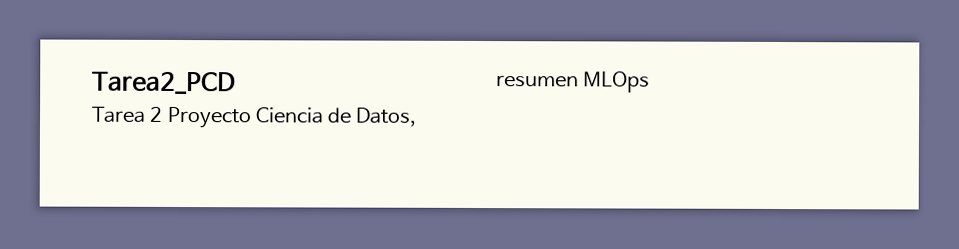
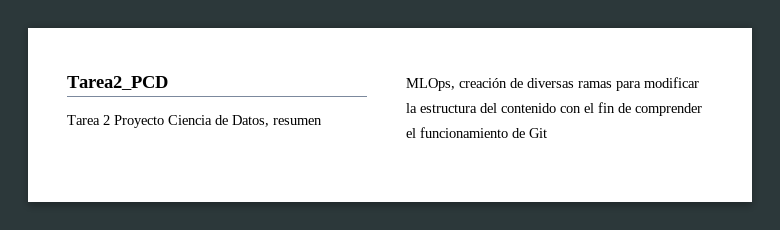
[583,71,651,93] MLOps -> [406,77,699,91] [406,102,702,116] [406,127,547,138] MLOps, creación de diversas ramas para modificar la estructura del contenido con el fin de comprender el funcionamiento de Git

